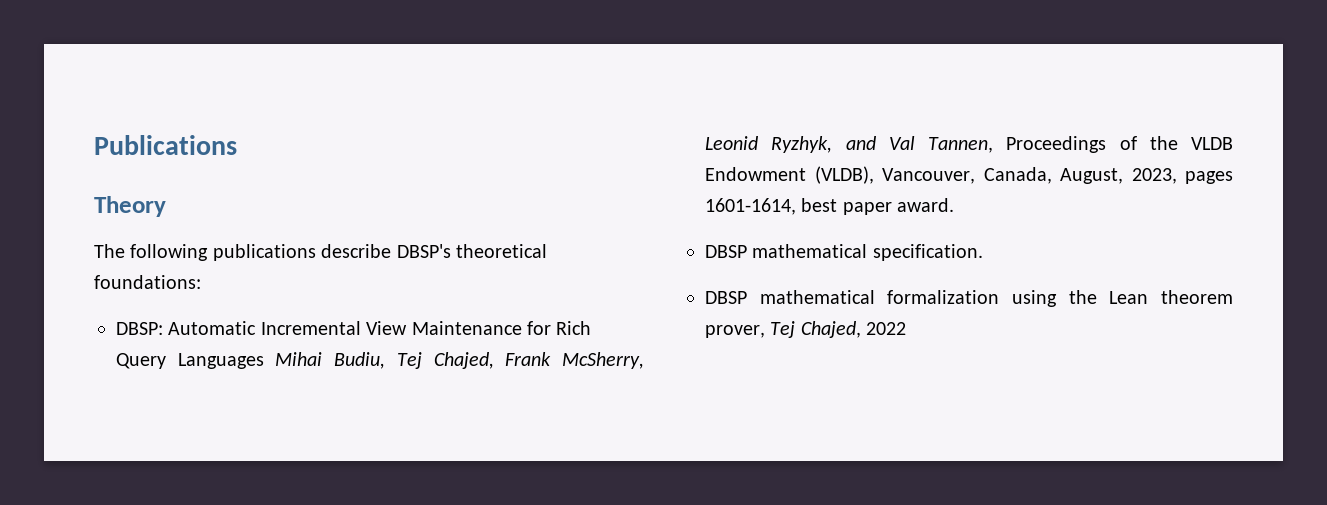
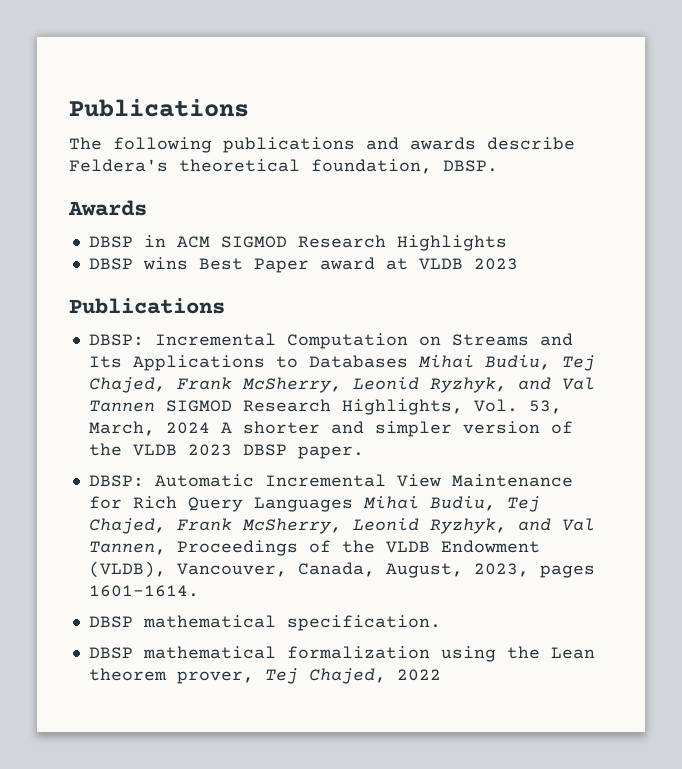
[94,135,237,155] [94,196,166,217] Publications // Theory -> [69,99,249,117] Publications
[321,244,547,258] [94,275,201,289] describe DBSP's theoretical foundations: -> [366,137,575,150] [69,159,498,174] [68,200,147,216] [88,235,507,251] [88,257,518,273] [69,298,225,314] [88,333,573,349] [88,355,595,371] [88,377,595,393] [88,399,562,415] [88,421,573,437] [88,443,364,459] and awards describe Feldera's theoretical foundation, DBSP. // Awards // DBSP in ACM SIGMOD Research Highlights // DBSP wins Best Paper award at VLDB 2023 // Publications // DBSP: Incremental Computation on Streams and Its Applications to Databases Mihai Budiu, Tej Chajed, Frank McSherry, Leonid Ryzhyk, and Val Tannen SIGMOD Research Highlights, Vol. 53, March, 2024 A shorter and simpler version of the VLDB 2023 DBSP paper.
[705,198,955,215] 1601-1614, best paper award. -> [88,585,199,597] 1601-1614.

